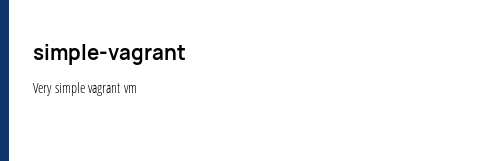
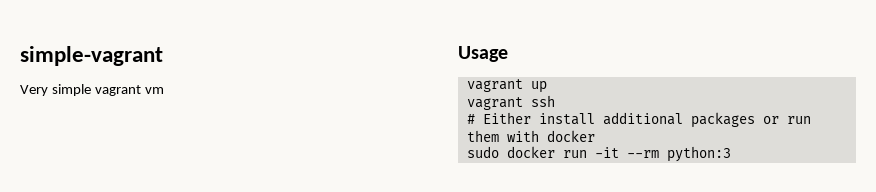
(137, 89) none -> [458,46,508,62] [466,79,547,93] [466,95,555,110] [466,112,811,128] [466,130,595,142] [466,146,731,162] // Usage // vagrant up // vagrant ssh // # Either install additional packages or run them with docker // sudo docker run -it --rm python:3

